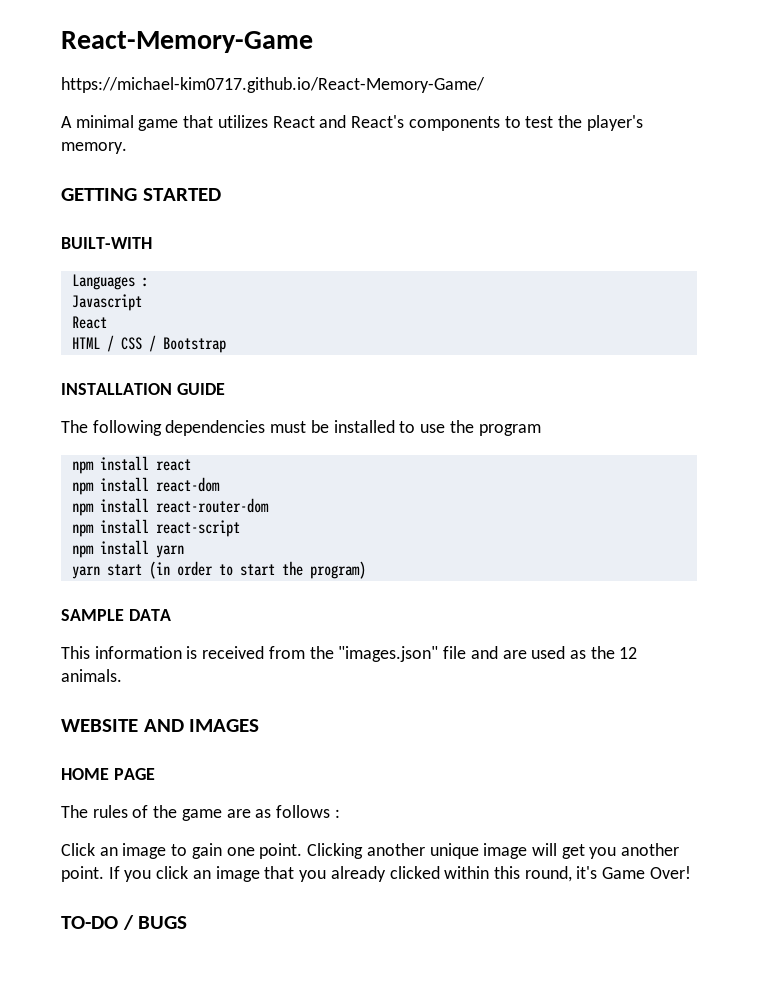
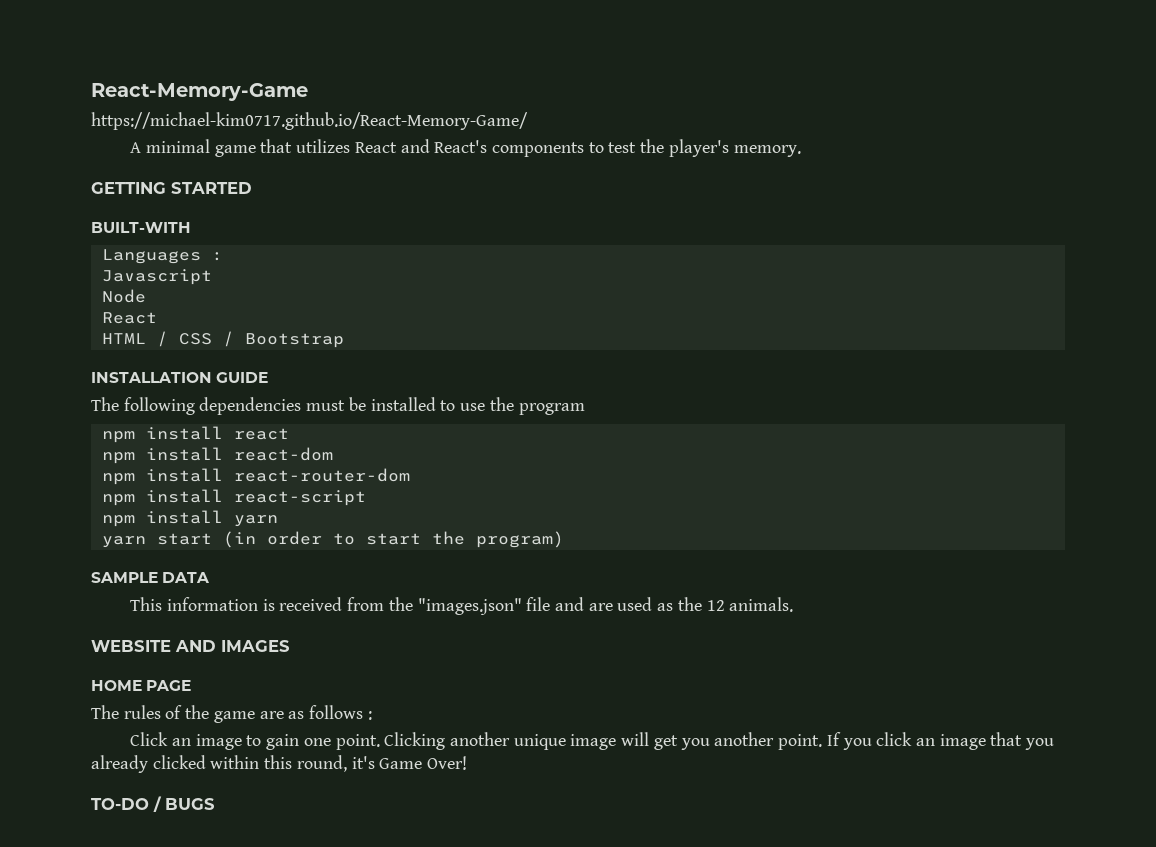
(142, 302) none -> [101,289,146,303] // Node

